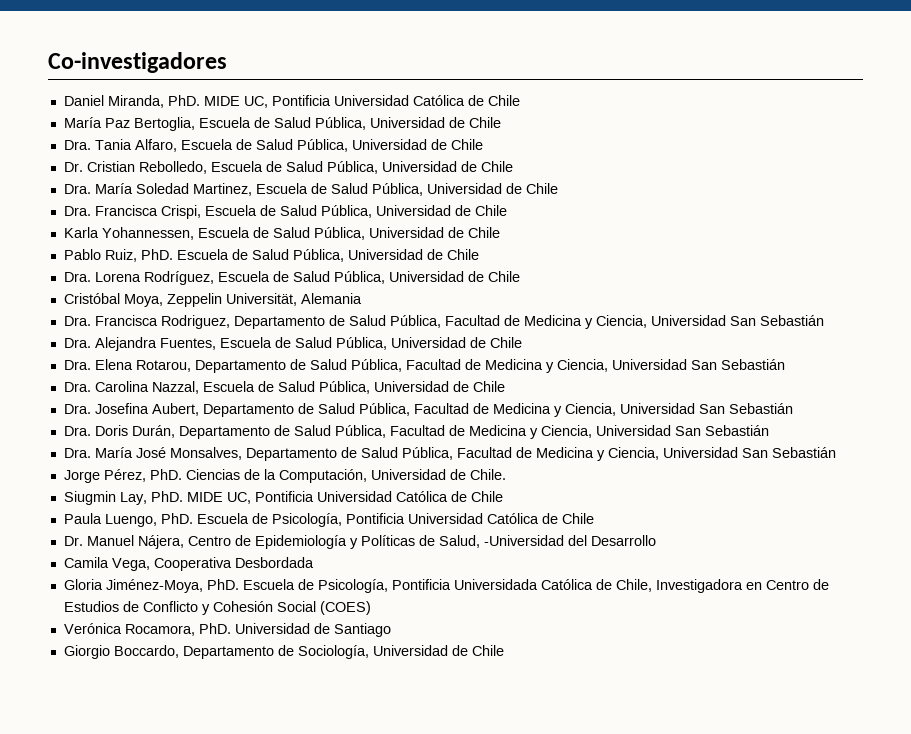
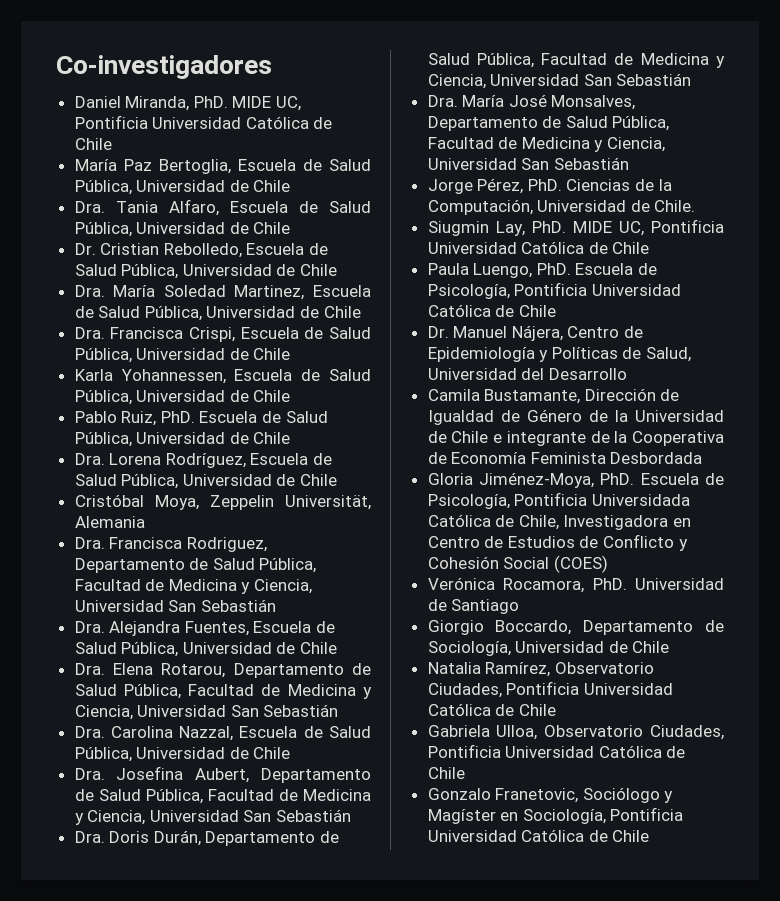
[483,535,564,546] -Universidad -> [427,368,517,380] Universidad
[111,557,232,571] Vega, Cooperativa -> [484,388,680,404] [427,409,724,425] [427,431,724,446] [427,452,606,464] Bustamante, Dirección de Igualdad de Género de la Universidad de Chile e integrante de la Cooperativa de Economía Feminista
(504, 650) none -> [427,662,654,677] [427,681,673,698] [427,703,556,716] [427,725,724,740] [427,744,686,758] [427,767,465,779] [427,787,674,803] [427,807,684,824] [427,829,650,842] // Natalia Ramírez, Observatorio Ciudades, Pontificia Universidad Católica de Chile // Gabriela Ulloa, Observatorio Ciudades, Pontificia Universidad Católica de Chile // Gonzalo Franetovic, Sociólogo y Magíster en Sociología, Pontificia Universidad Católica de Chile

